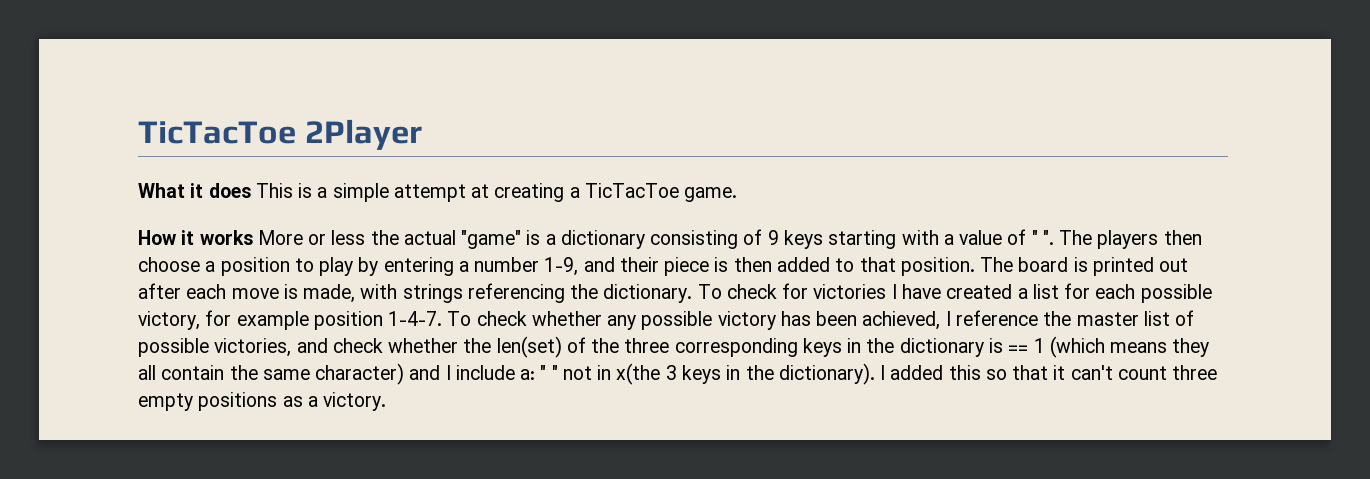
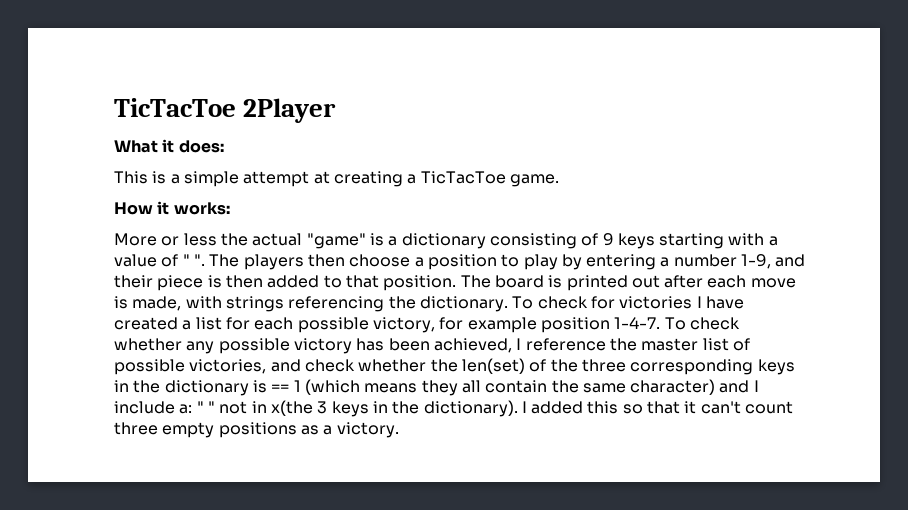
[208,183,251,198] does -> [178,140,224,153] does: //
[199,230,253,245] works -> [173,202,230,215] works: //

